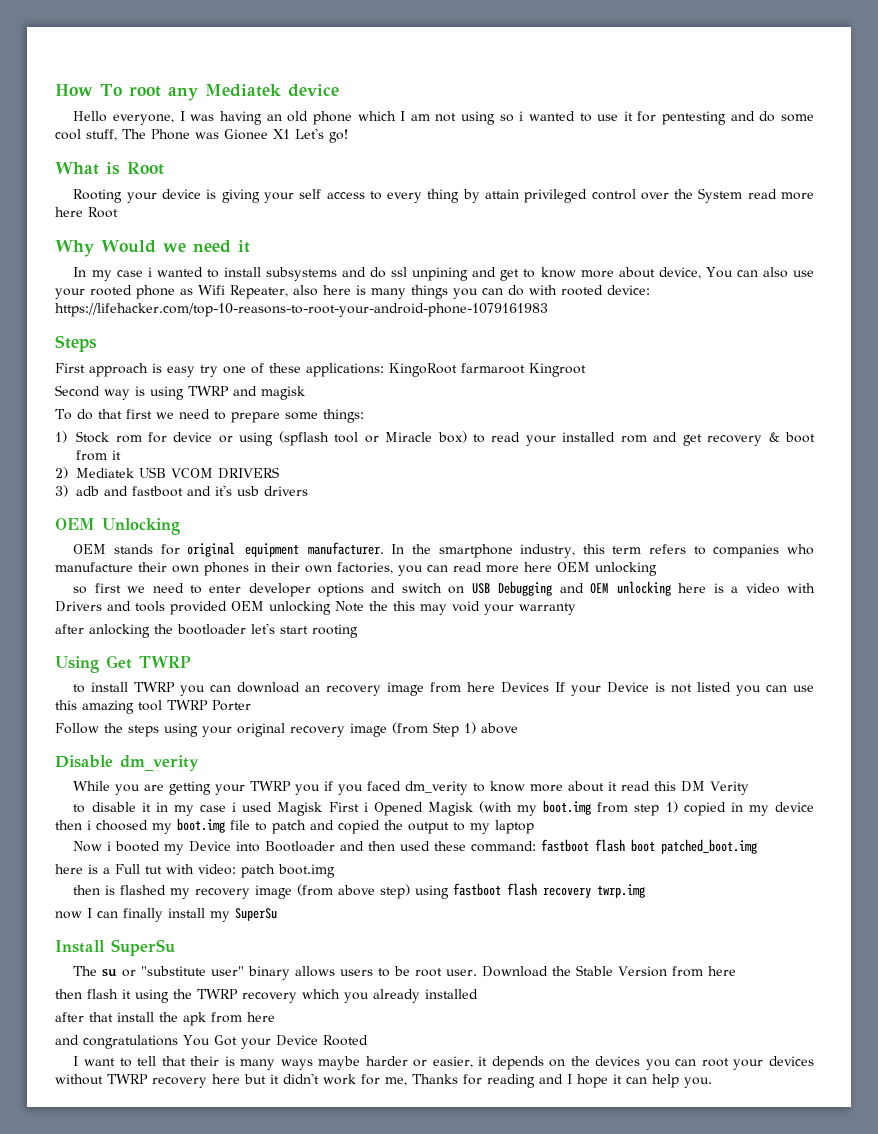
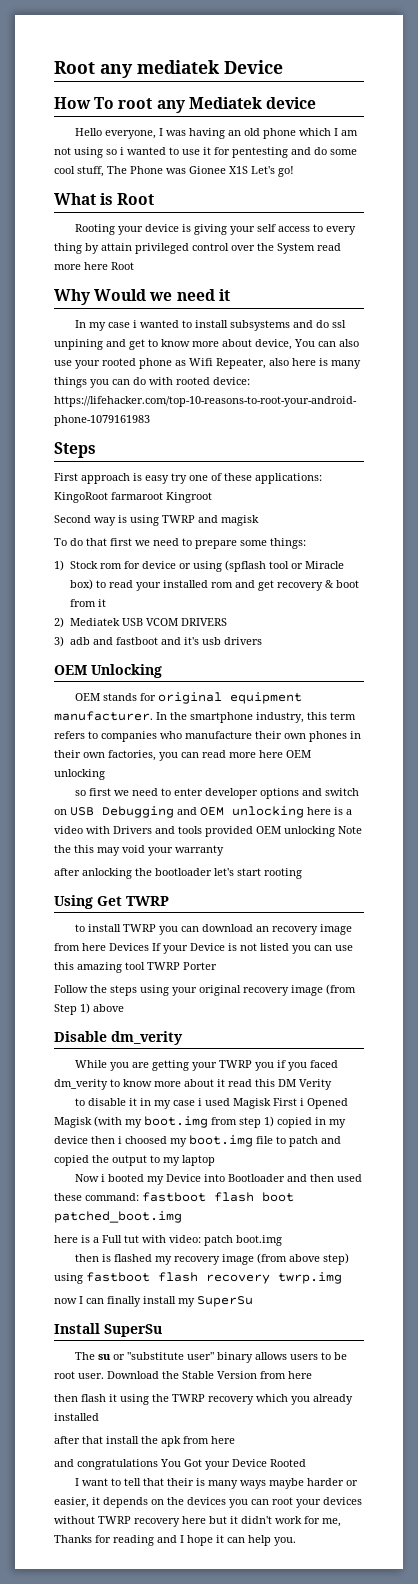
(55, 90) none -> [54,60,283,78] Root any mediatek Device //
[273,129,290,139] X1 -> [229,166,248,174] X1S

